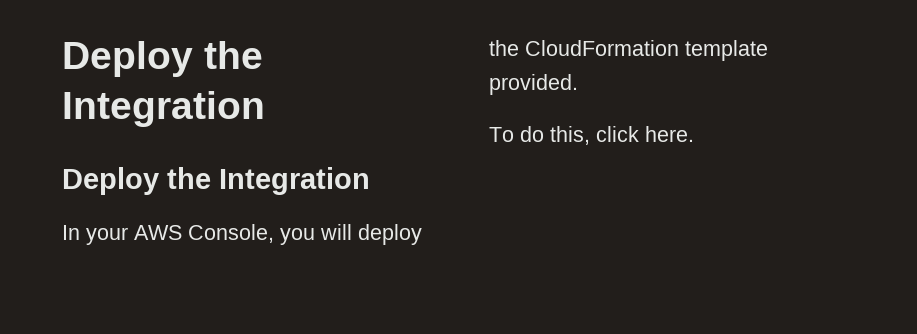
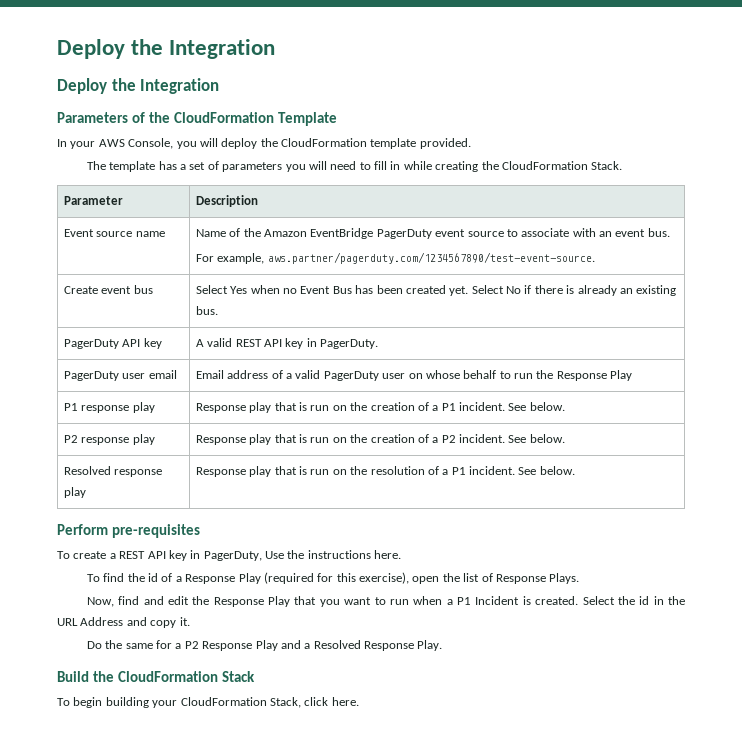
(370, 181) none -> [57,112,337,126] // Parameters of the CloudFormation Template
[489,126,590,145] To do this, -> [86,161,623,172] [63,196,123,205] [195,195,258,207] [63,229,165,237] [195,228,670,239] [195,252,595,264] [63,285,153,294] [195,285,677,296] [195,306,218,315] [63,338,162,349] [195,338,379,349] [63,370,177,381] [195,370,633,381] [63,402,155,413] [195,402,565,413] [63,434,155,445] [195,434,565,445] [63,466,163,477] [63,487,86,498] [195,466,575,477] [57,524,200,538] [57,550,402,561] [86,572,580,584] [86,596,686,607] [57,617,190,628] [86,640,443,651] [57,671,255,682] [57,697,301,708] The template has a set of parameters you will need to fill in while creating the CloudFormation Stack. // Parameter | Description // Event source name | Name of the Amazon EventBridge PagerDuty event source to associate with an event bus. // For example, aws.partner/pagerduty.com/1234567890/test-event-source. // Create event bus | Select Yes when no Event Bus has been created yet. Select No if there is already an existing bus. // PagerDuty API key | A valid REST API key in PagerDuty. // PagerDuty user email | Email address of a valid PagerDuty user on whose behalf to run the Response Play // P1 response play | Response play that is run on the creation of a P1 incident. See below. // P2 response play | Response play that is run on the creation of a P2 incident. See below. // Resolved response play | Response play that is run on the resolution of a P1 incident. See below. // Perform pre-requisites // To create a REST API key in PagerDuty, Use the instructions here. // To find the id of a Response Play (required for this exercise), open the list of Response Plays. // Now, find and edit the Response Play that you want to run when a P1 Incident is created. Select the id in the URL Address and copy it. // Do the same for a P2 Response Play and a Resolved Response Play. // Build the CloudFormation Stack // To begin building your CloudFormation Stack,

